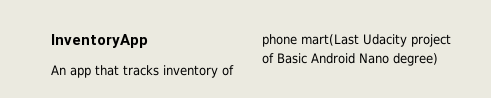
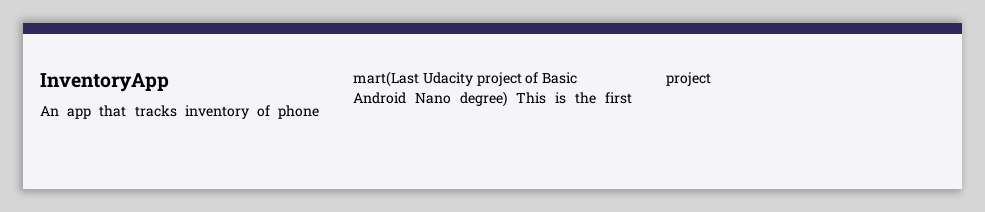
(438, 59) none -> [516,92,632,104] [666,72,711,86] This is the first project

